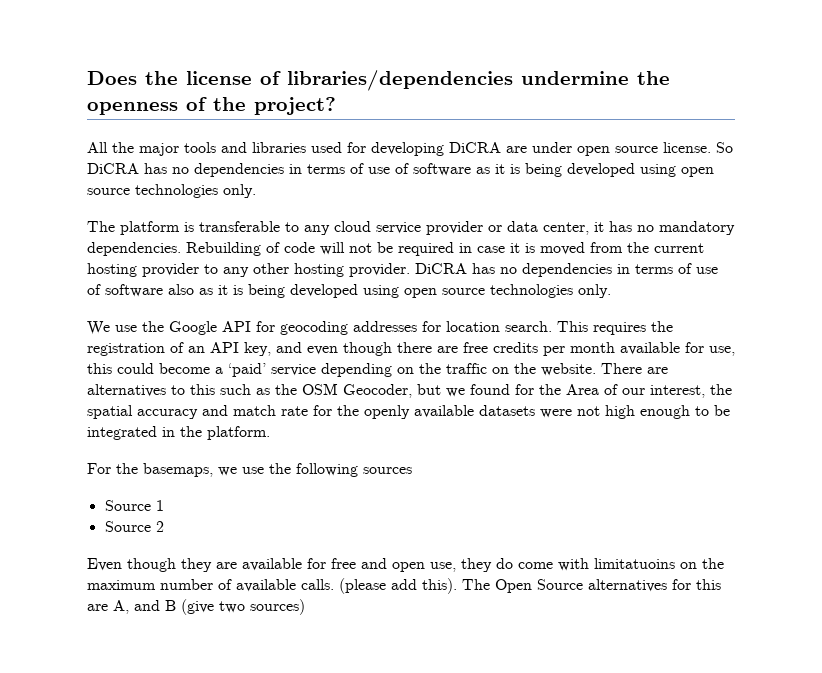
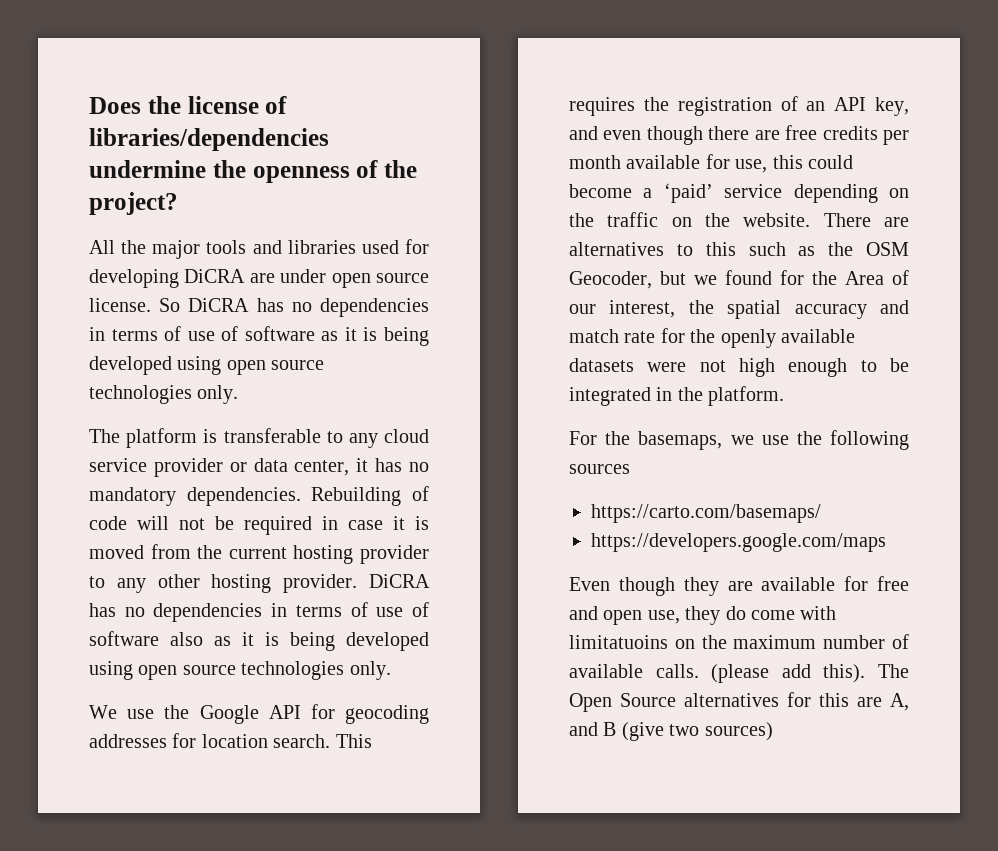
[104,500,164,511] [104,521,164,532] Source 1 // Source 2 -> [591,504,821,523] [591,533,886,552] https://carto.com/basemaps/ // https://developers.google.com/maps

